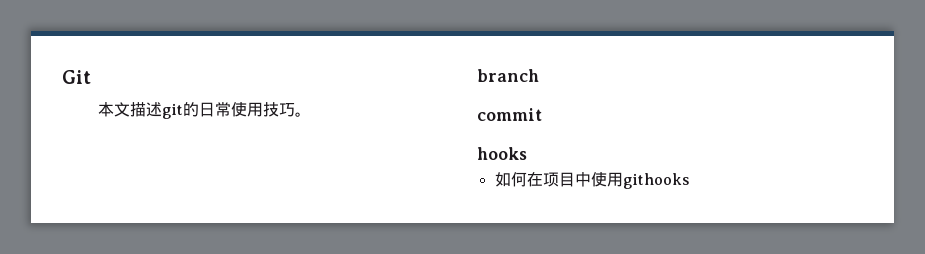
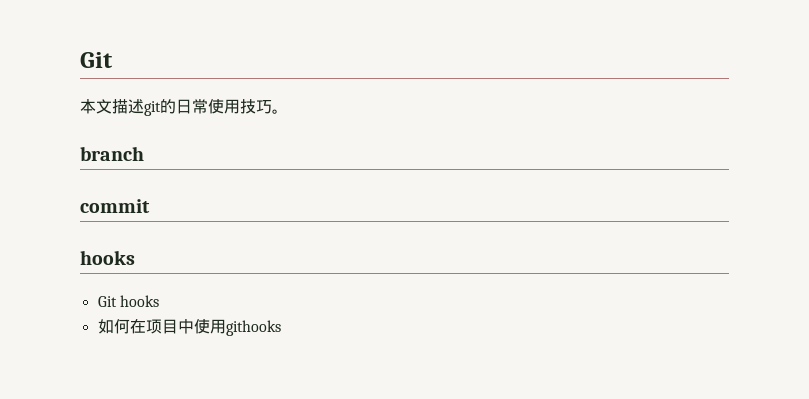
(527, 153) none -> [97,295,159,307] // Git hooks

